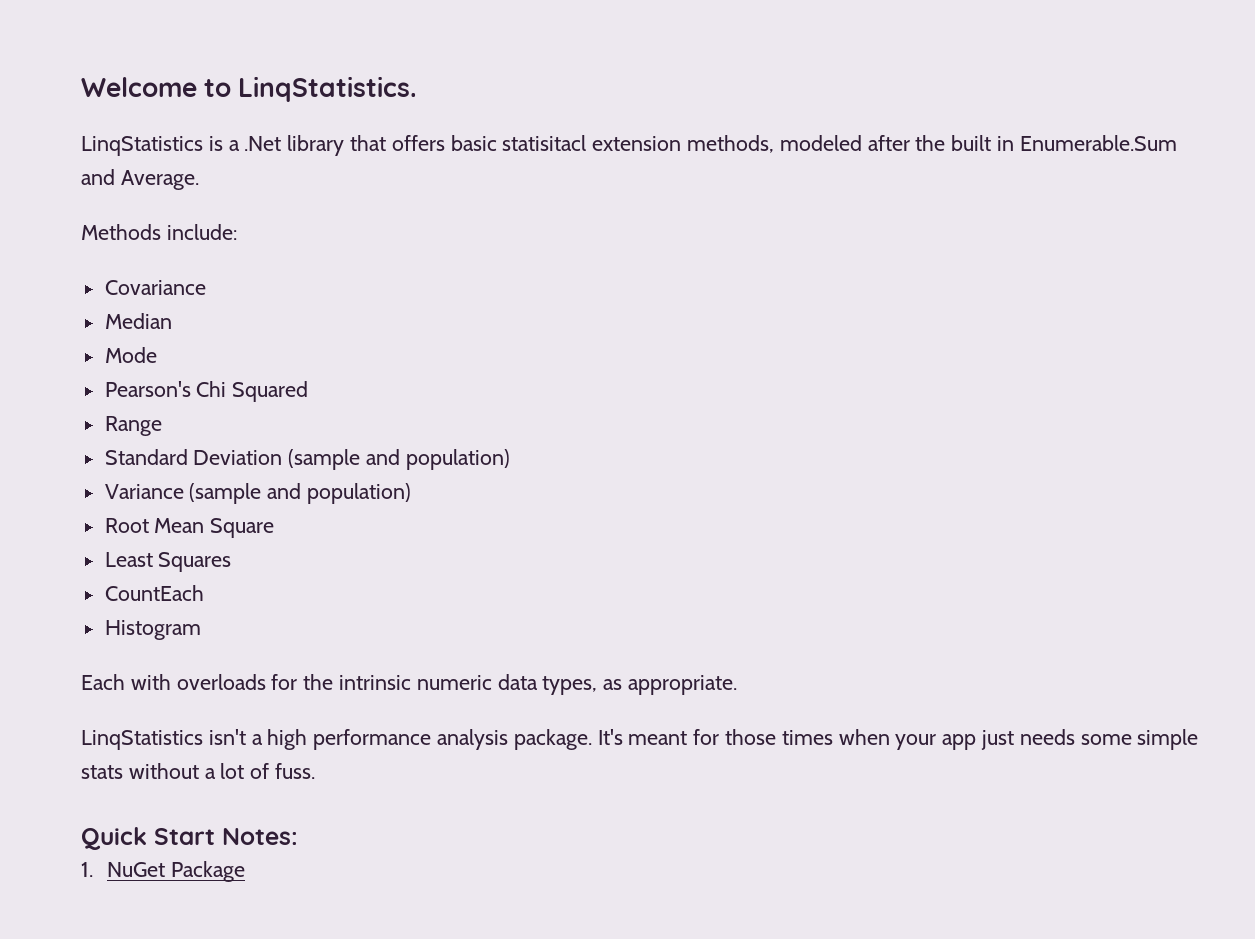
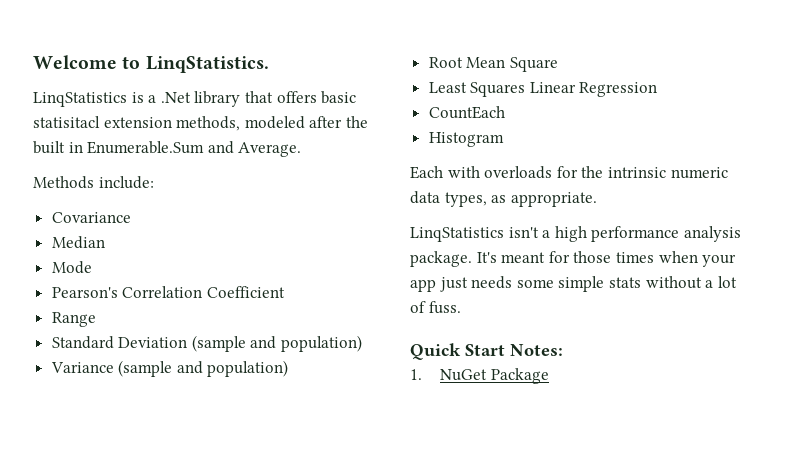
[196,381,309,402] Chi Squared -> [122,286,285,298] Correlation Coefficient
(232, 562) none -> [529,82,658,97] Linear Regression

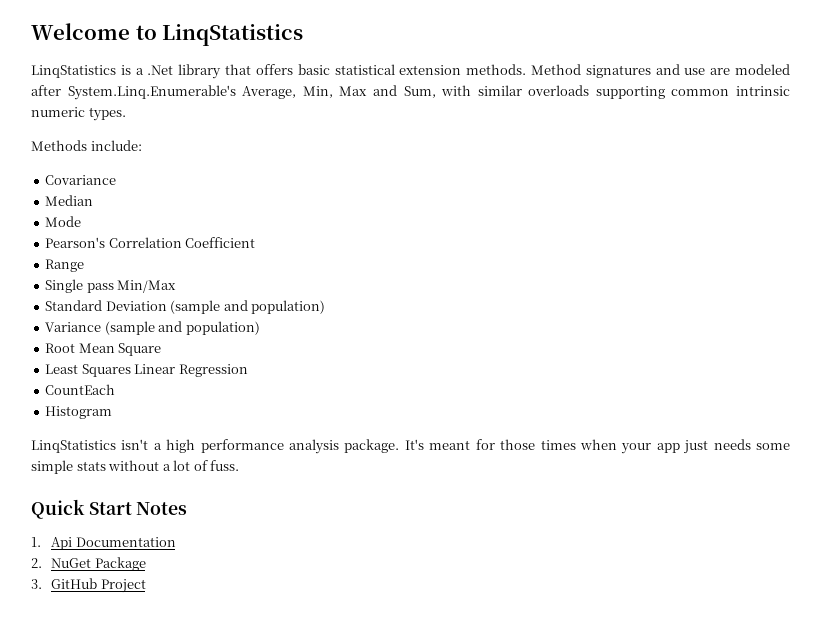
[145,56,269,73] LinqStatistics. -> [162,24,304,46] LinqStatistics
[33,116,368,131] [33,141,302,157] statisitacl extension methods, modeled after the built in Enumerable.Sum and Average. -> [334,64,790,78] [31,85,790,100] [31,107,126,121] statistical extension methods. Method signatures and use are modeled after System.Linq.Enumerable's Average, Min, Max and Sum, with similar overloads supporting common intrinsic numeric types.
(96, 319) none -> [45,279,177,293] // Single pass Min/Max
[410,166,728,179] [410,191,597,207] // Each with overloads for the intrinsic numeric data types, as appropriate. -> (113, 412) none
[510,344,563,356] [410,369,422,380] Notes: // 1. -> [136,502,188,515] [31,537,176,550] [31,558,42,568] Notes // 1. Api Documentation // 2.
(549, 376) none -> [31,578,146,593] // 3. GitHub Project

